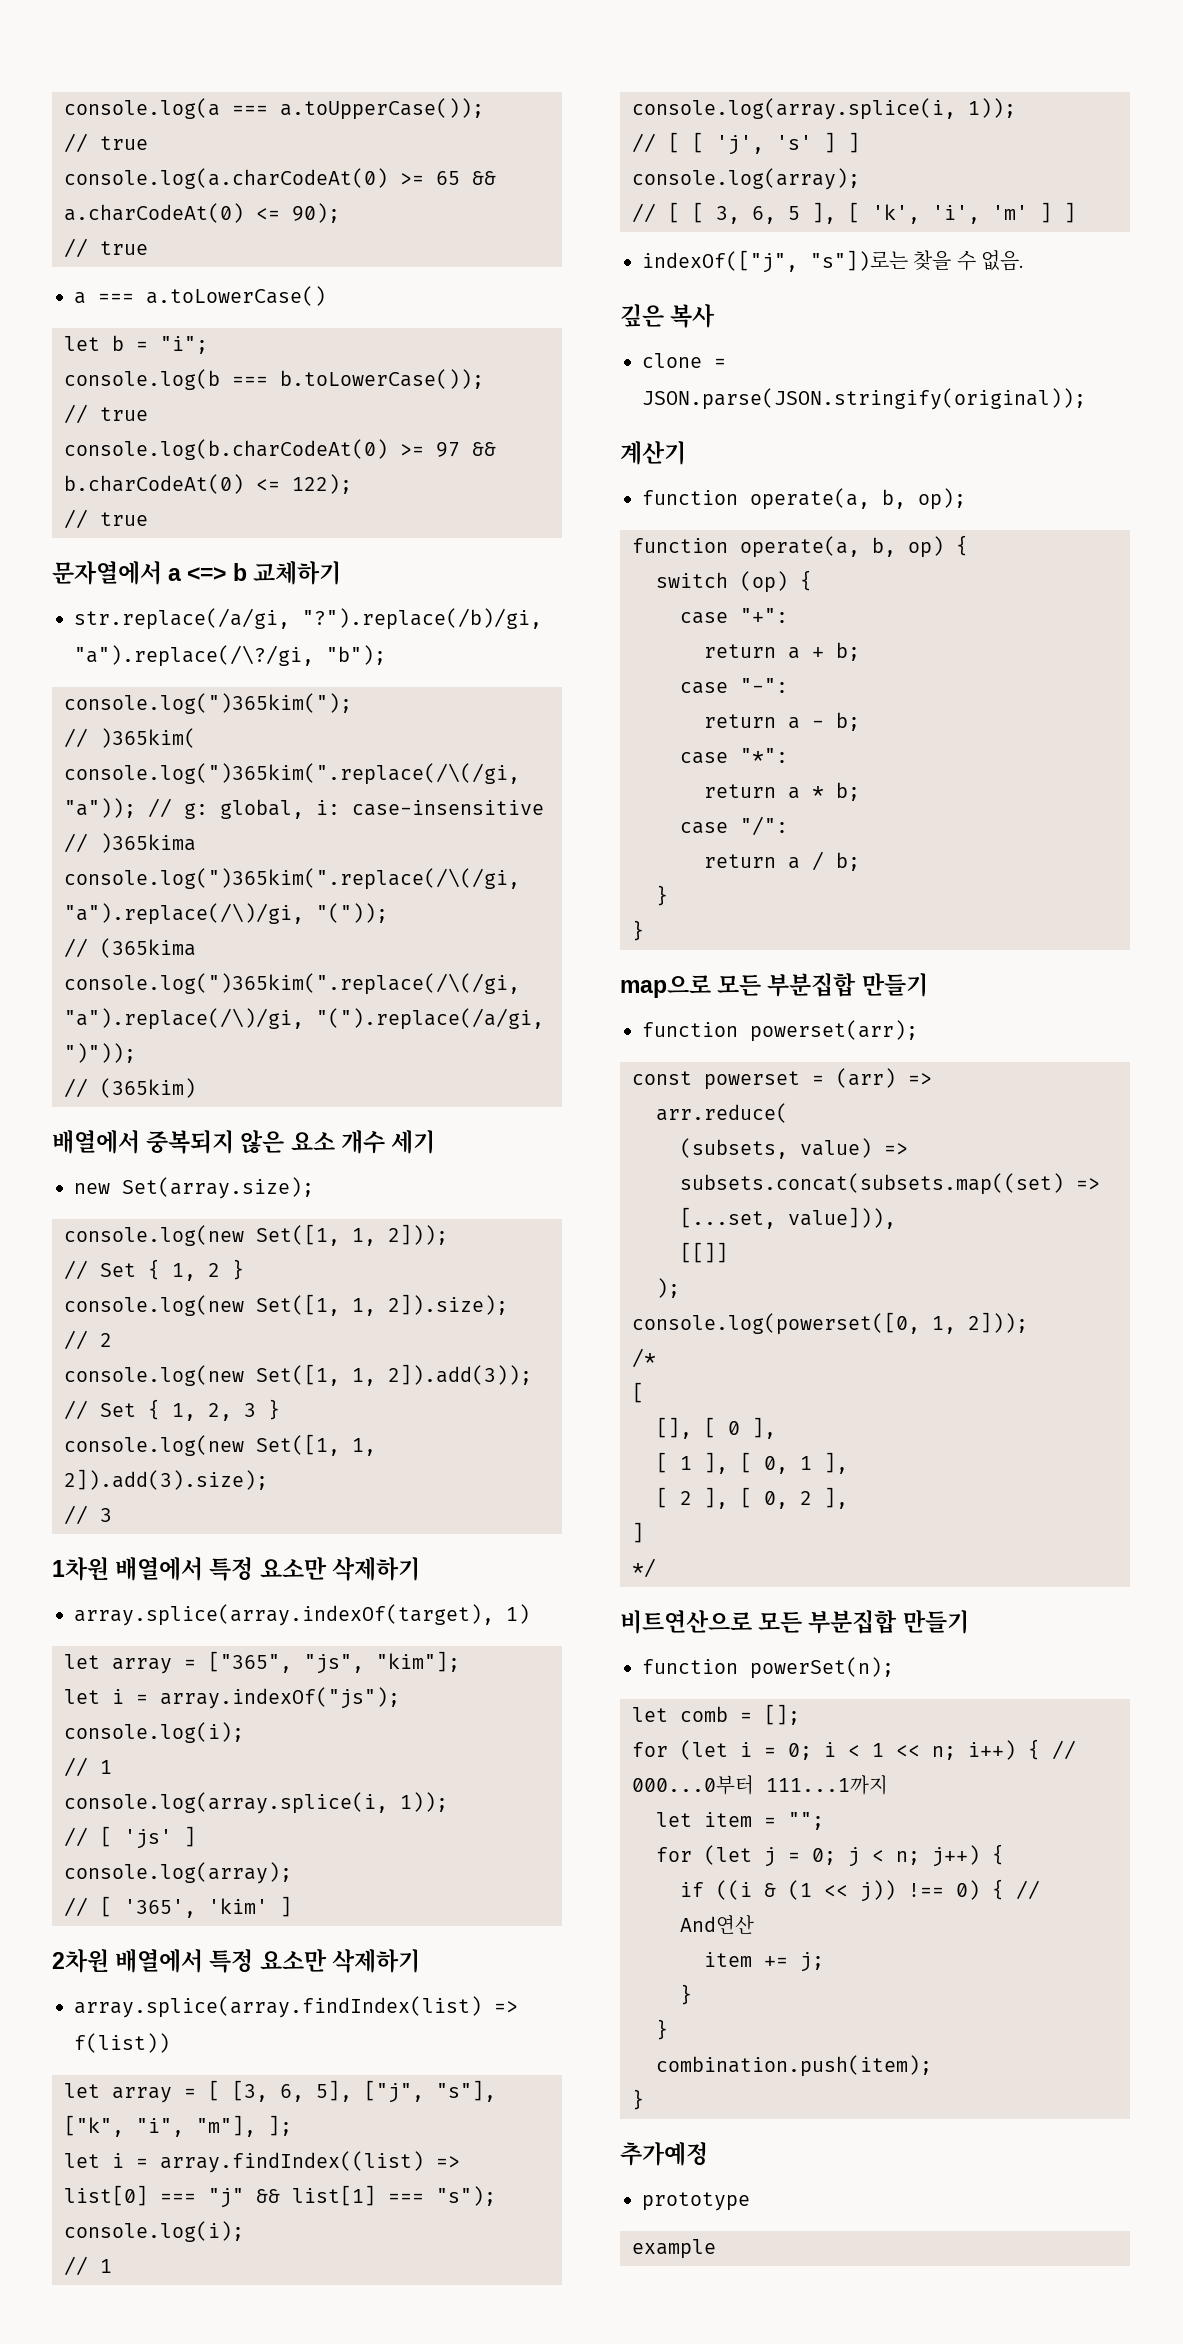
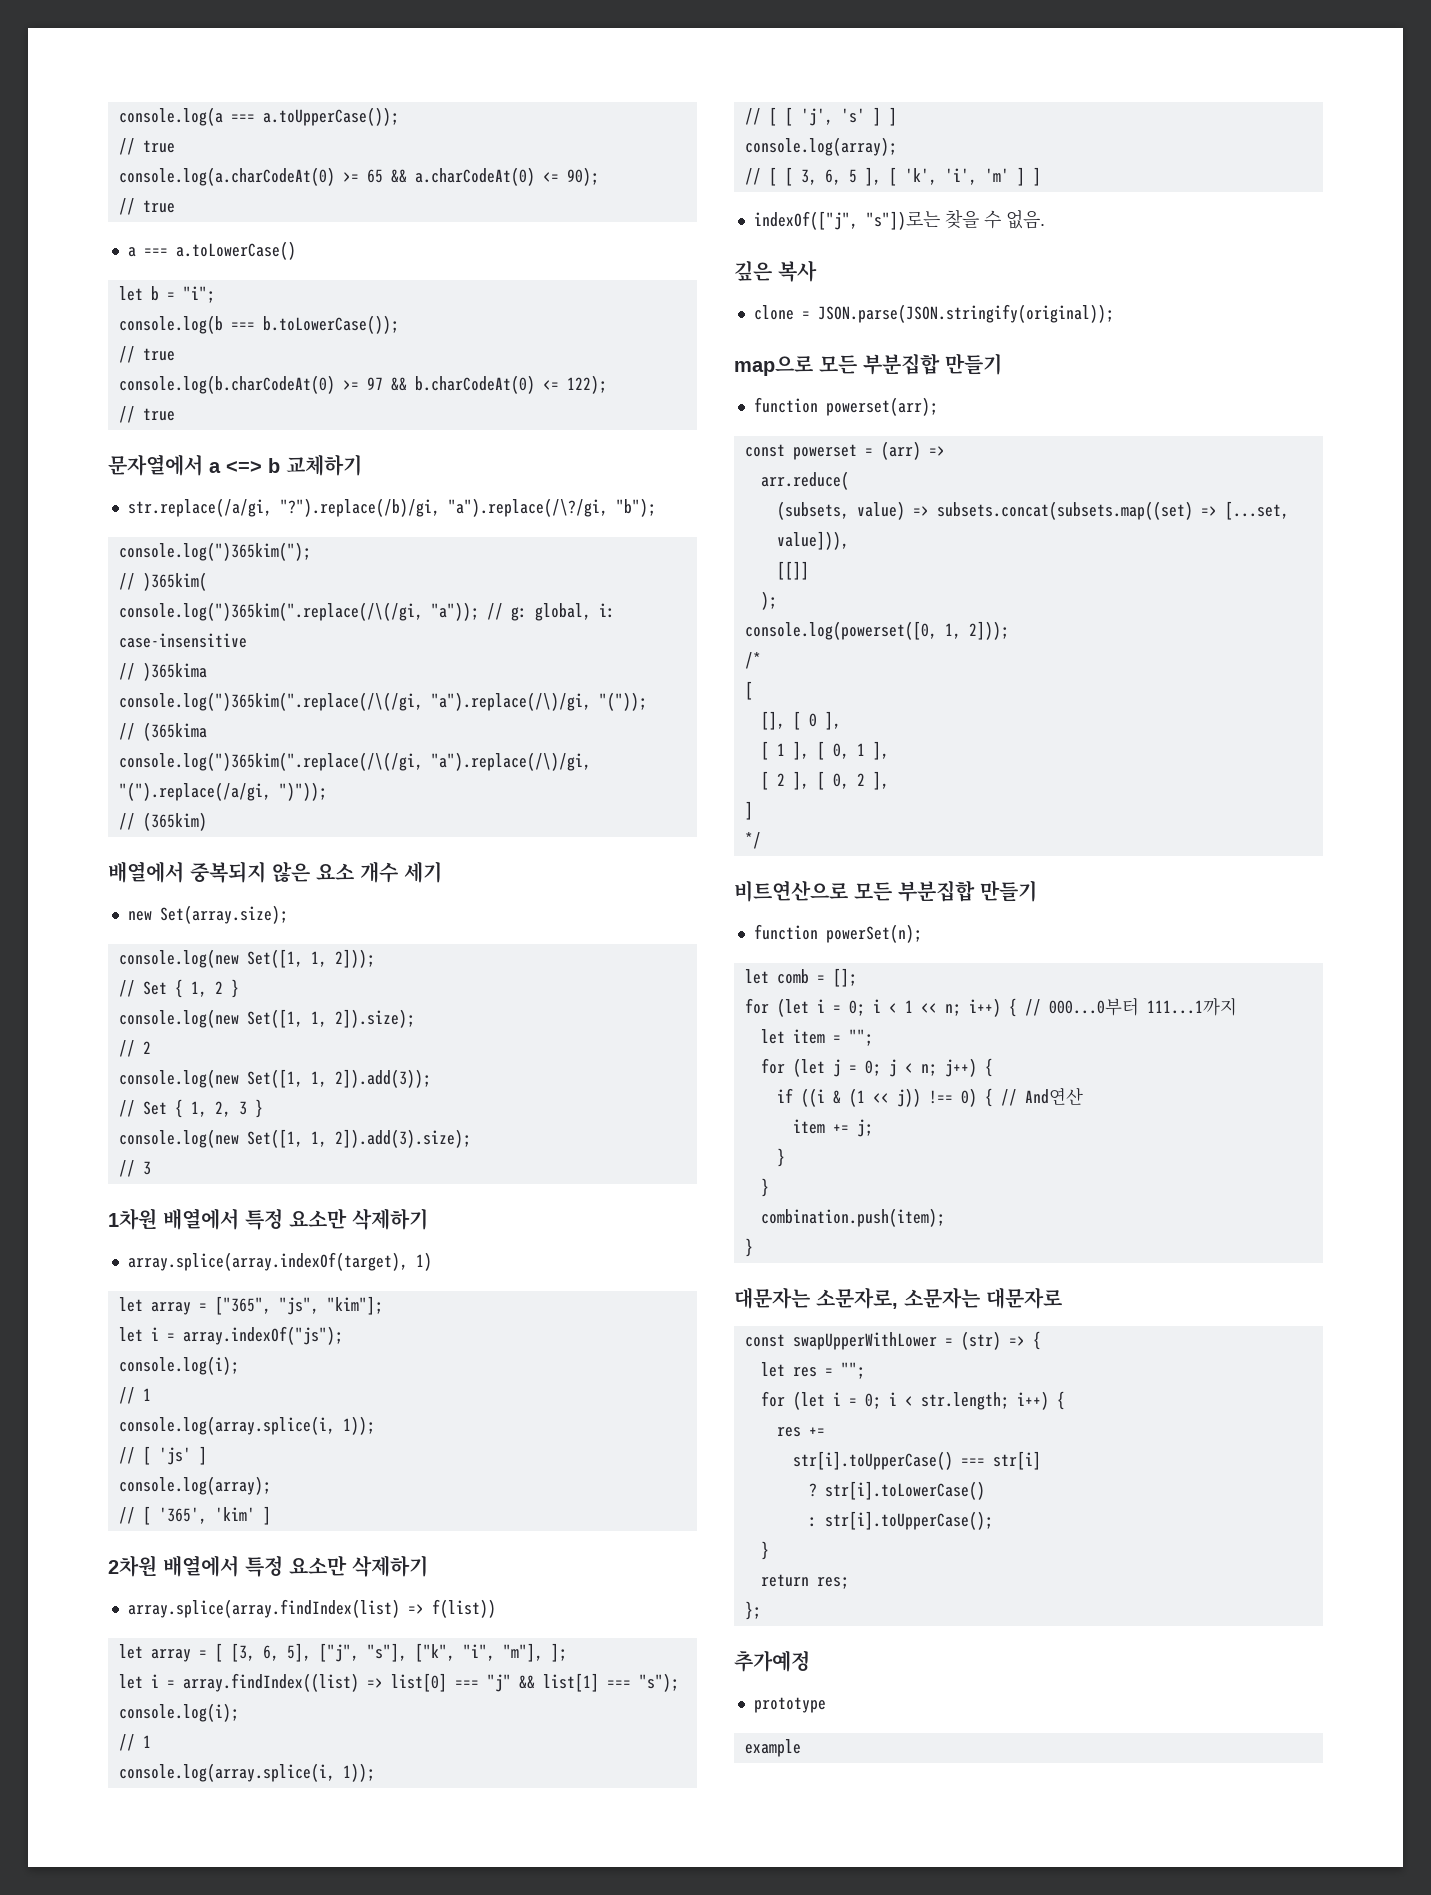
[620,441,686,465] [642,488,966,510] [632,535,968,558] [656,570,812,593] [680,608,788,624] [704,642,860,661] [680,678,788,694] [704,712,860,731] [680,748,788,764] [704,782,860,801] [680,816,788,836] [704,851,860,871] [656,885,668,906] [632,920,644,941] // 계산기 // function operate(a, b, op); // function operate(a, b, op) { // switch (op) { // case "+": // return a + b; // case "-": // return a - b; // case "*": // return a * b; // case "/": // return a / b; // } // } -> (1114, 313) none
(644, 2099) none -> [734,1287,1062,1309] [744,1331,1041,1350] [760,1362,865,1379] [760,1391,1065,1410] [776,1427,825,1437] [792,1451,1041,1470] [808,1481,985,1500] [808,1511,993,1530] [760,1541,769,1560] [760,1574,849,1589] [744,1601,761,1620] // 대문자는 소문자로, 소문자는 대문자로 // const swapUpperWithLower = (str) => { // let res = ""; // for (let i = 0; i < str.length; i++) { // res += // str[i].toUpperCase() === str[i] // ? str[i].toLowerCase() // : str[i].toUpperCase(); // } // return res; // };

